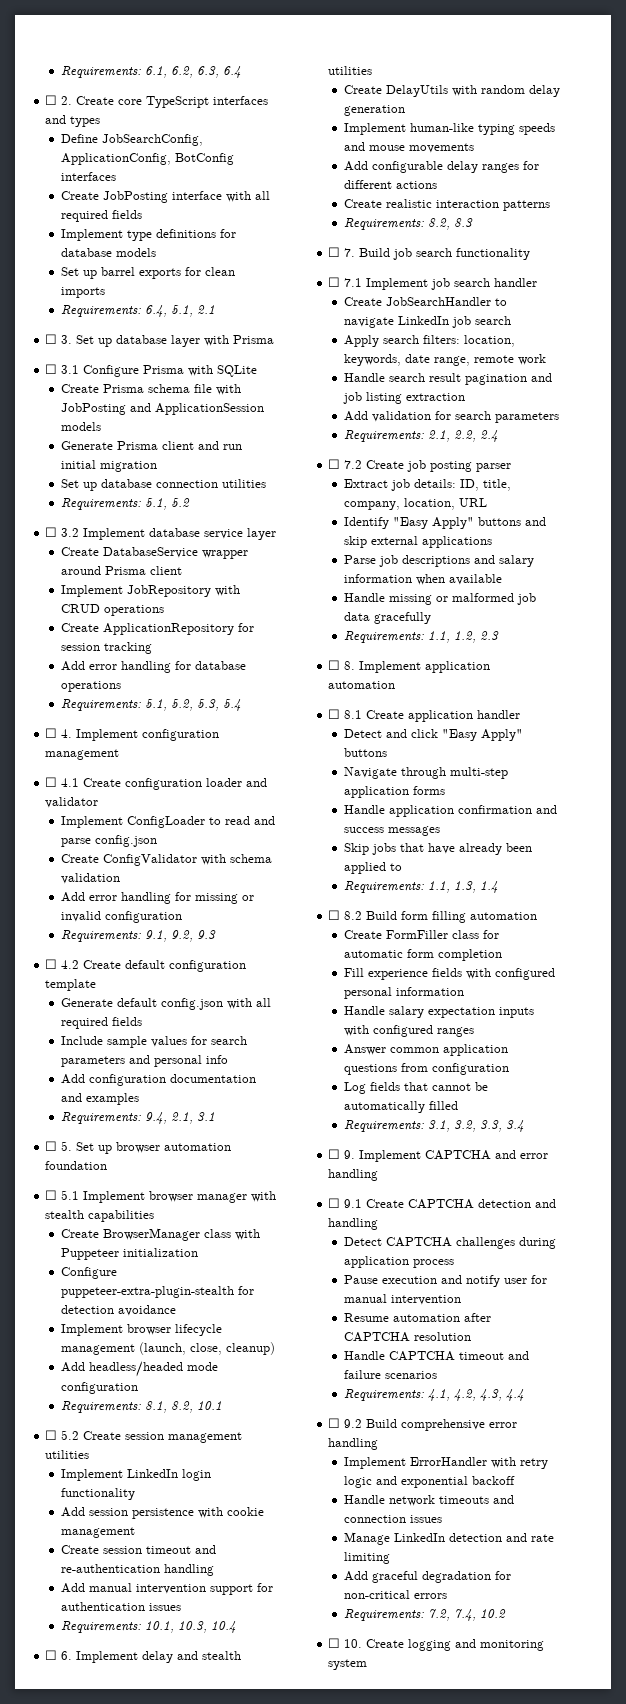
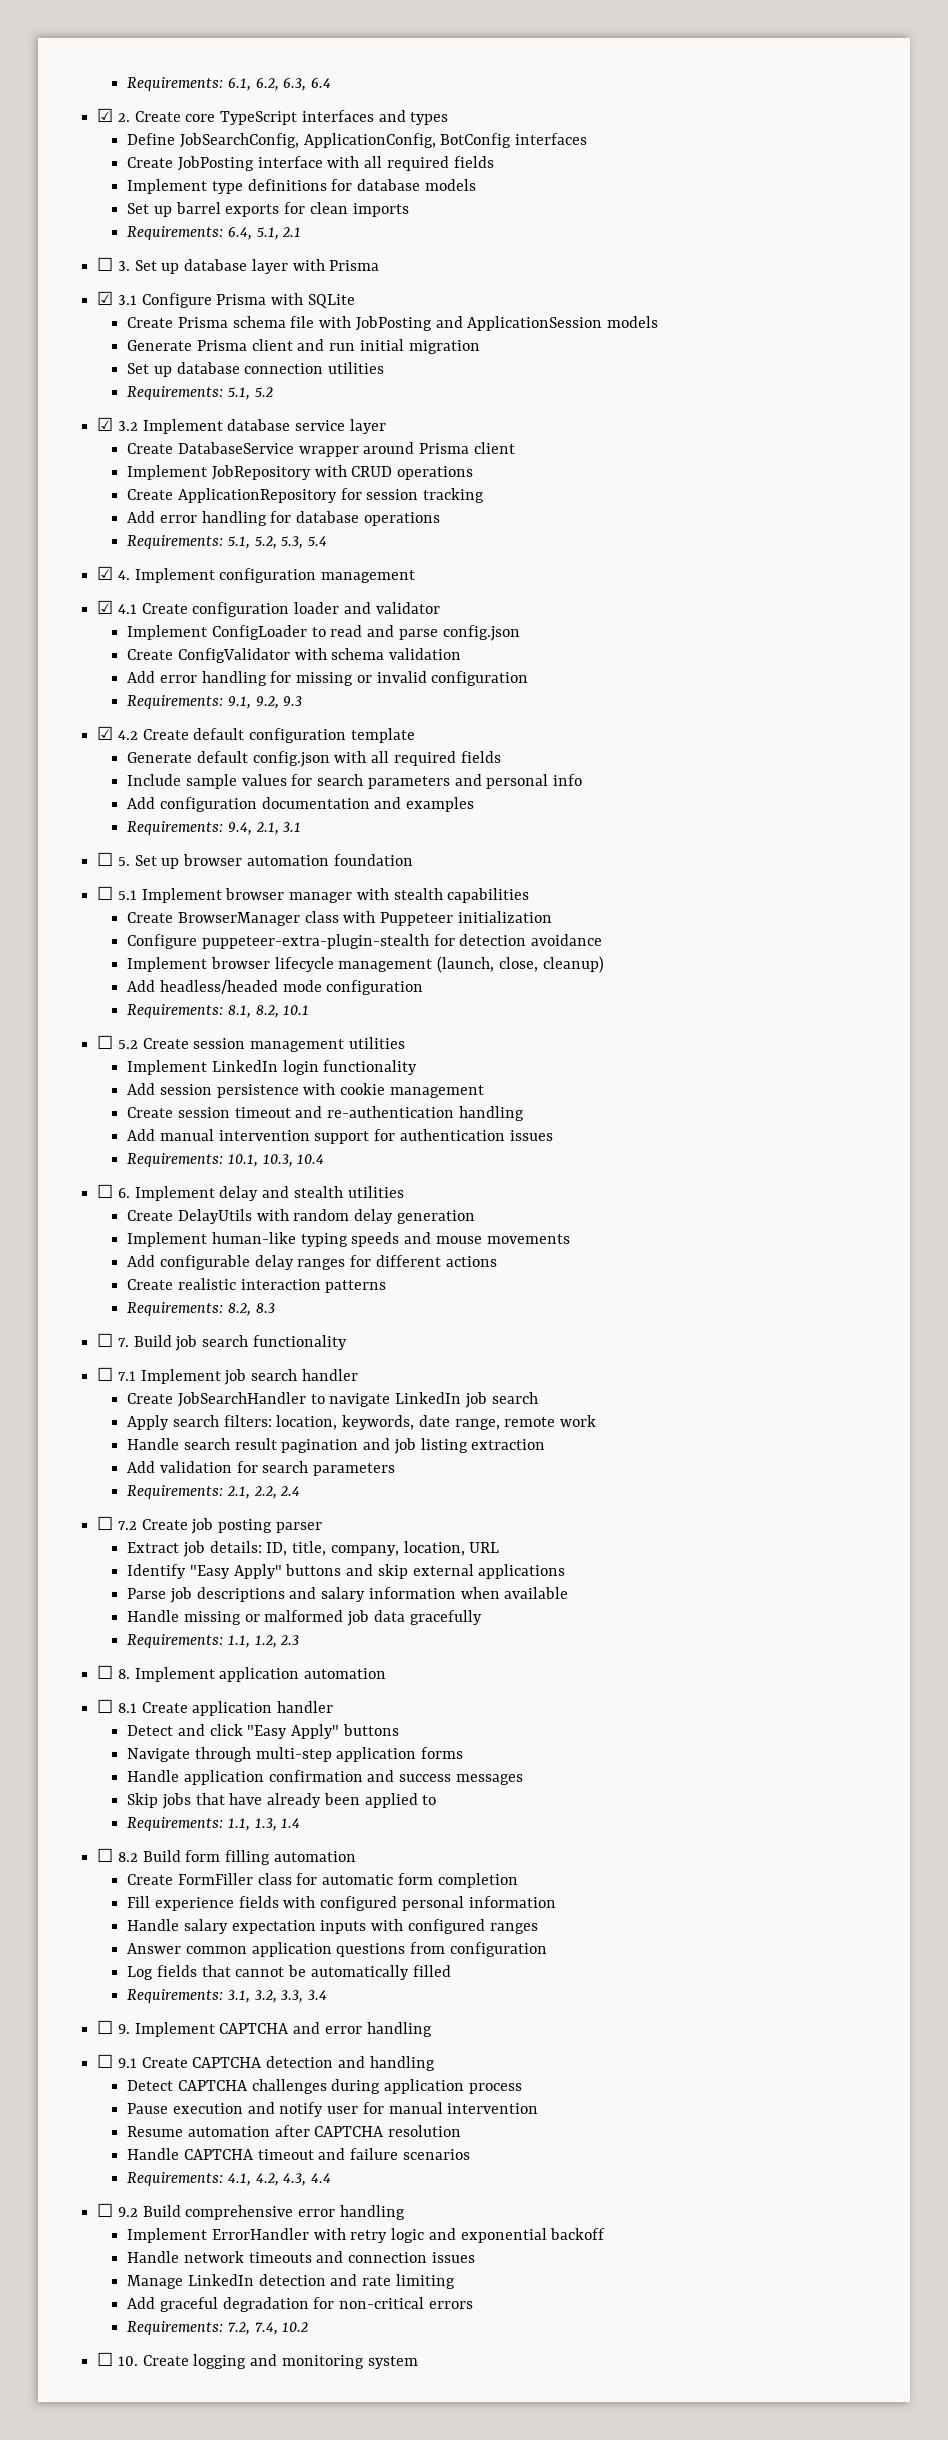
[45,95,58,105] ☐ -> [97,108,114,122] ☑
[45,364,58,374] ☐ -> [97,291,114,305] ☑
[45,527,58,537] ☐ -> [97,417,114,431] ☑
[45,728,58,738] ☐ -> [97,566,114,580] ☑
[45,777,58,787] ☐ -> [97,600,114,614] ☑
[45,959,58,969] ☐ -> [97,726,114,740] ☑

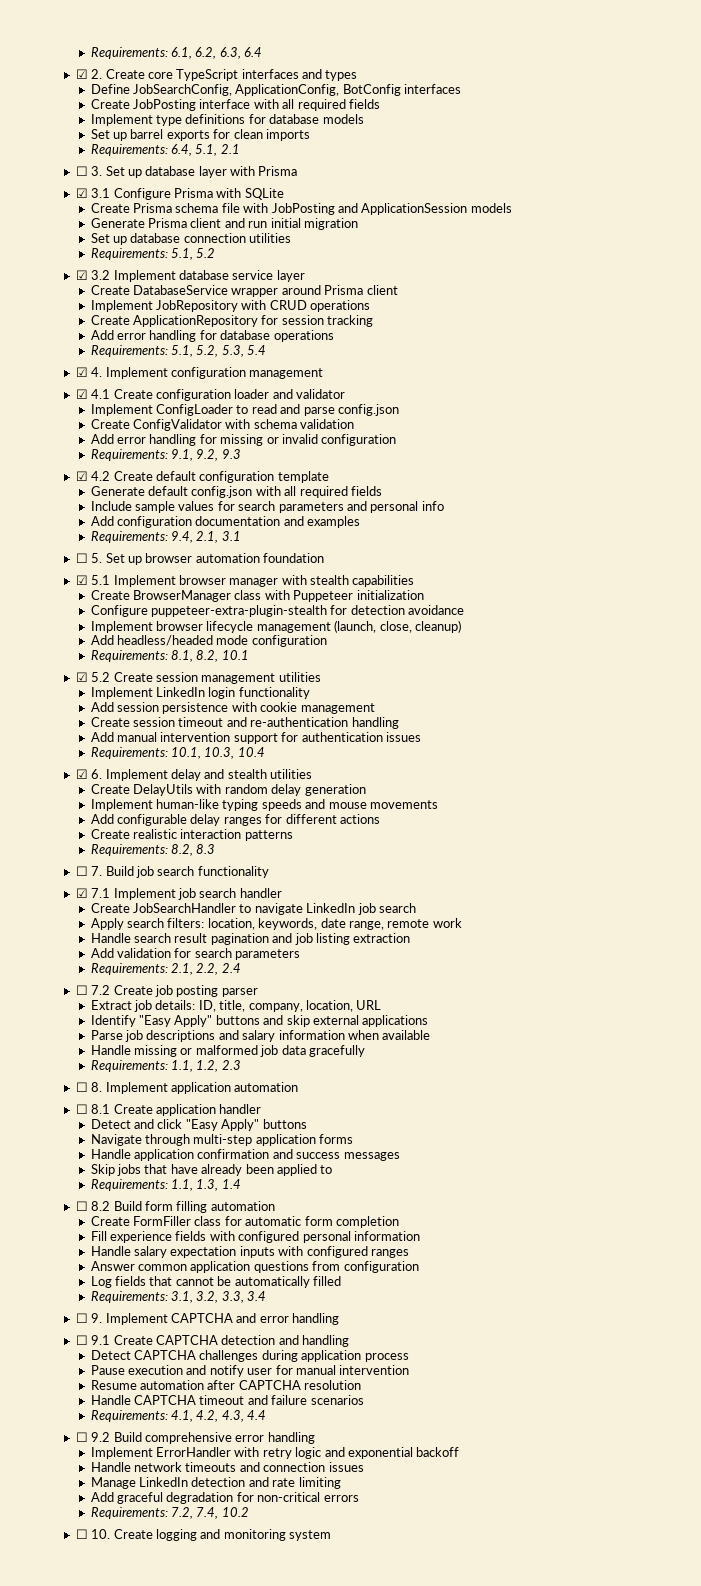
[97,886,114,900] ☐ -> [75,575,88,585] ☑
[97,1035,114,1049] ☐ -> [75,672,88,682] ☑
[97,1184,114,1198] ☐ -> [75,769,88,779] ☑
[97,1367,114,1381] ☐ -> [75,888,88,898] ☑

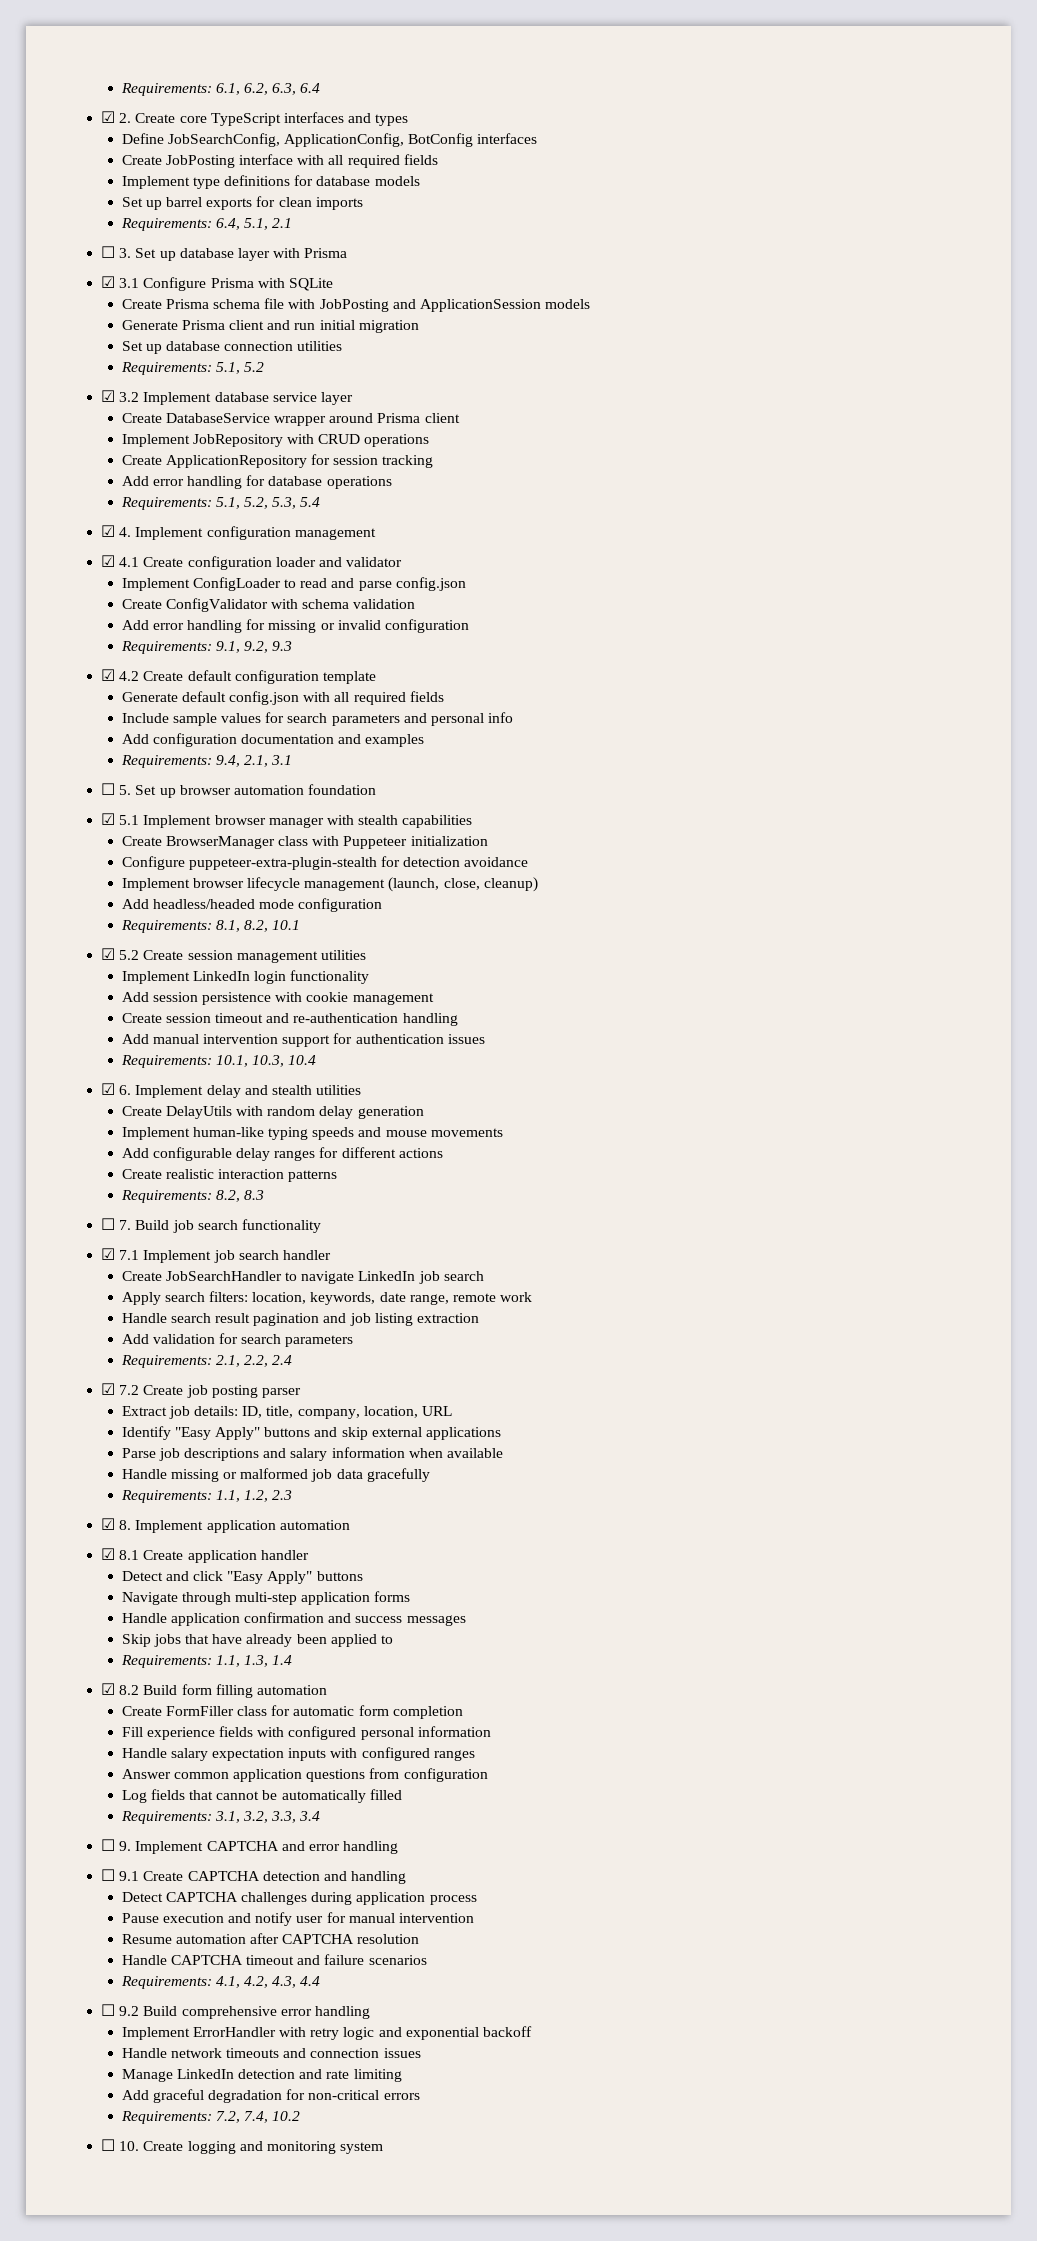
[75,985,88,995] ☐ -> [101,1383,116,1395] ☑
[75,1082,88,1092] ☐ -> [101,1518,116,1530] ☑
[75,1104,88,1114] ☐ -> [101,1548,116,1560] ☑
[75,1201,88,1211] ☐ -> [101,1683,116,1695] ☑

